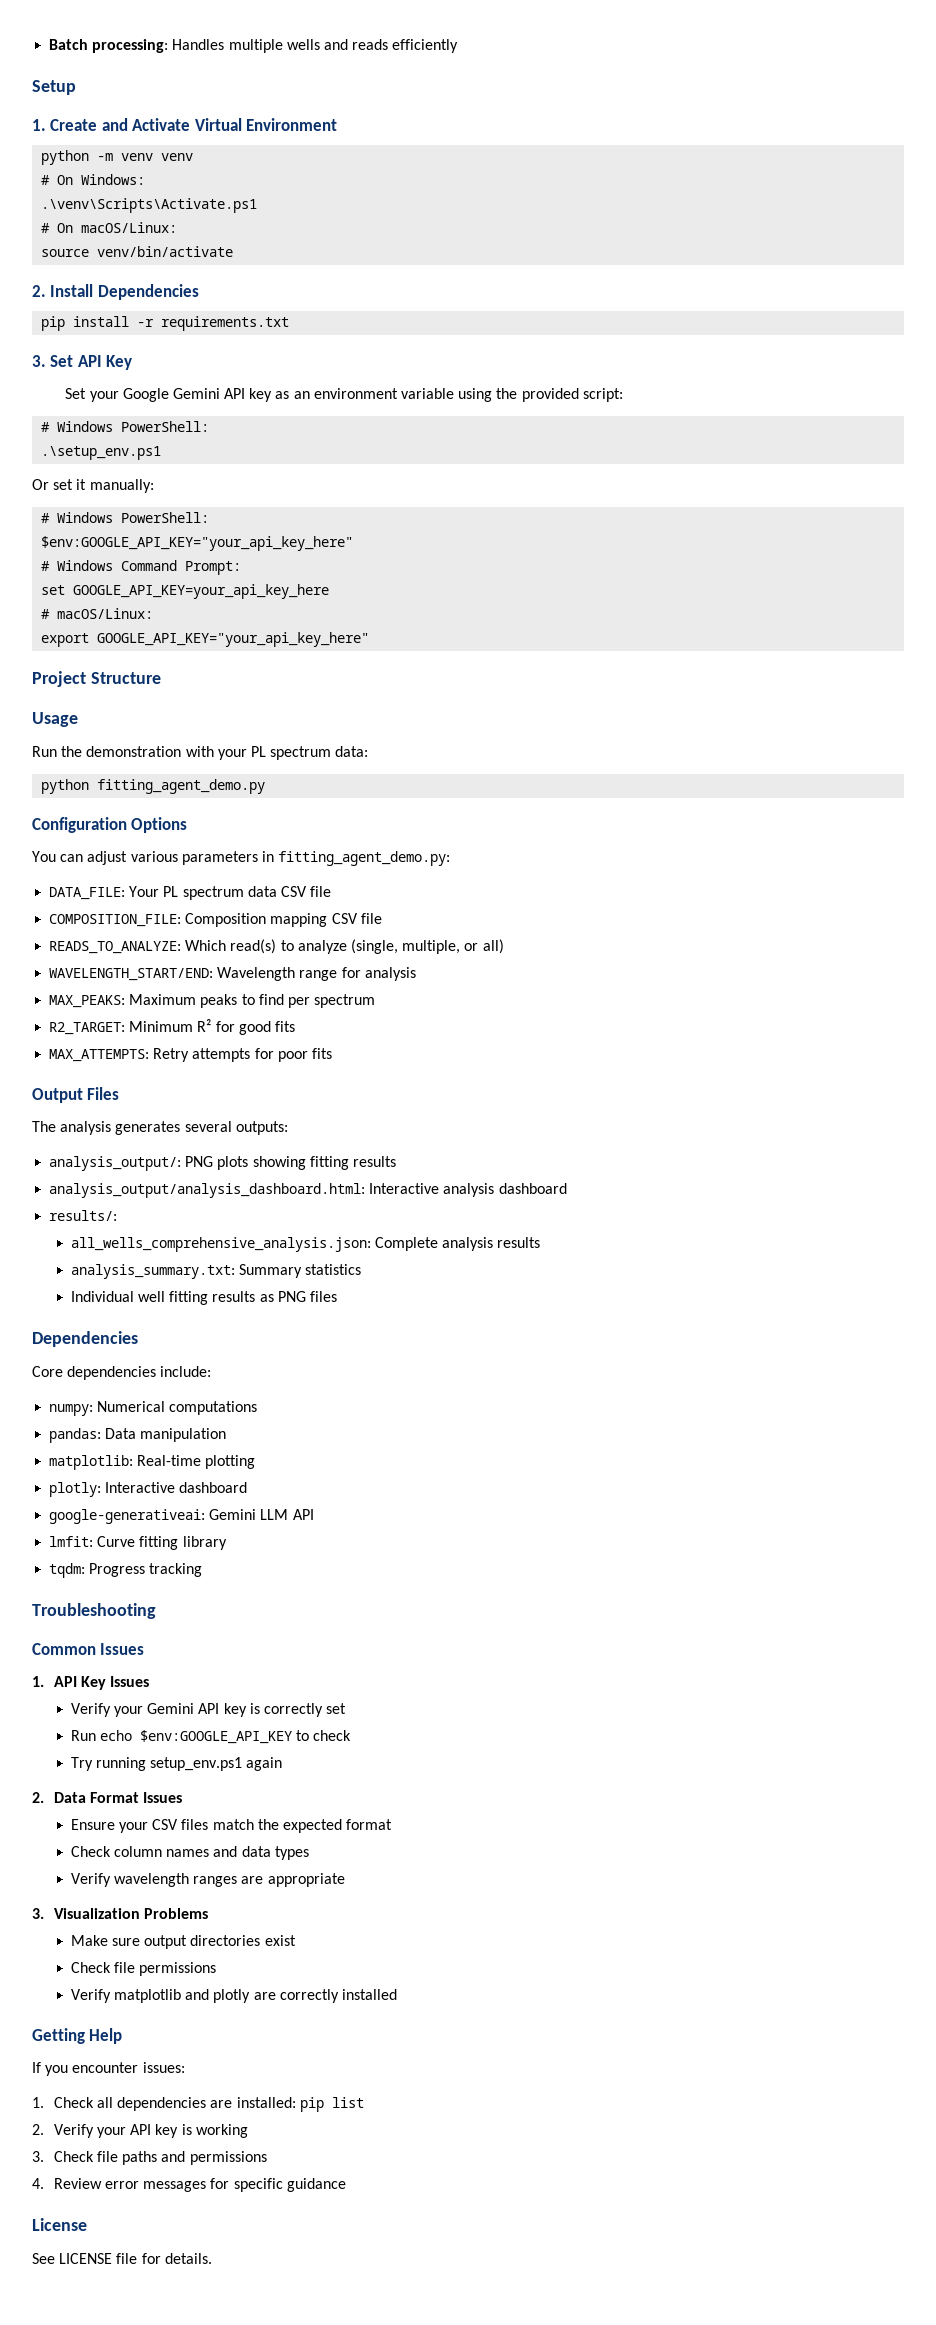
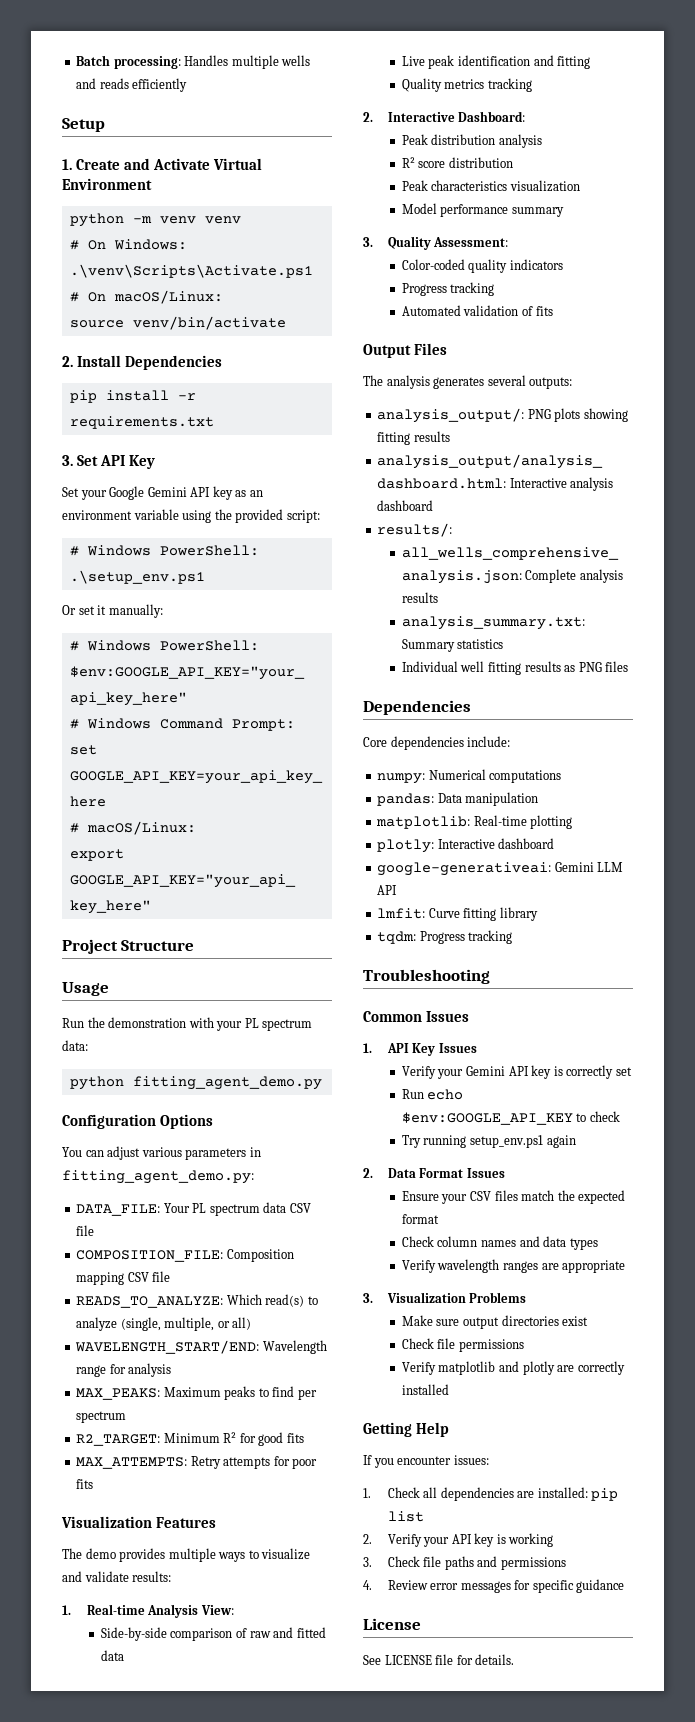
(332, 1053) none -> [61,1516,216,1528] [62,1548,311,1562] [62,1571,172,1582] [62,1604,234,1618] [100,1627,326,1641] [100,1650,124,1661] [401,55,591,69] [401,78,532,92] [363,111,526,122] [401,134,542,148] [401,157,513,168] [401,180,580,192] [401,203,564,217] [363,236,509,250] [401,259,563,273] [401,282,495,296] [401,305,553,316] // Visualization Features // The demo provides multiple ways to visualize and validate results: // 1. Real-time Analysis View: // Side-by-side comparison of raw and fitted data // Live peak identification and fitting // Quality metrics tracking // 2. Interactive Dashboard: // Peak distribution analysis // R² score distribution // Peak characteristics visualization // Model performance summary // 3. Quality Assessment: // Color-coded quality indicators // Progress tracking // Automated validation of fits

